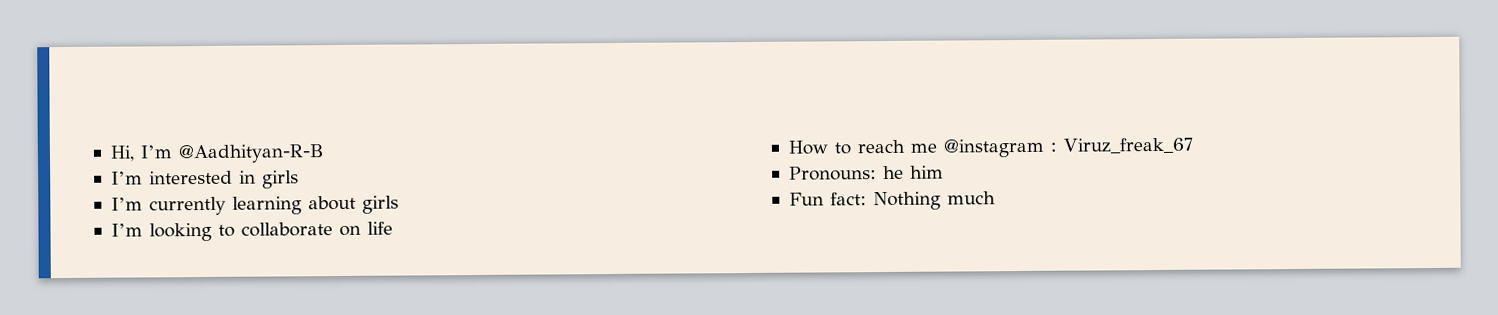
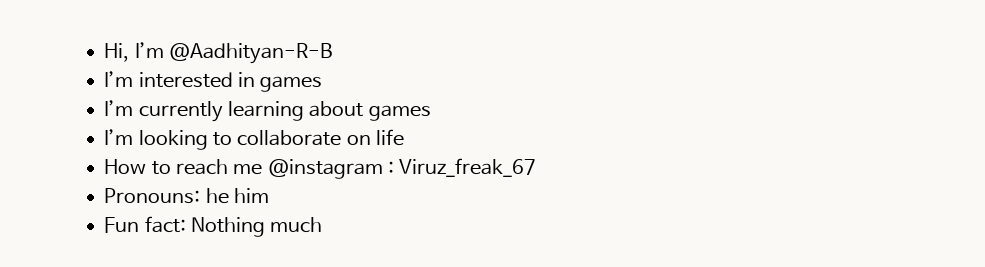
[261,170,299,189] girls -> [260,76,323,92] games
[361,195,399,214] girls -> [368,105,431,121] games

